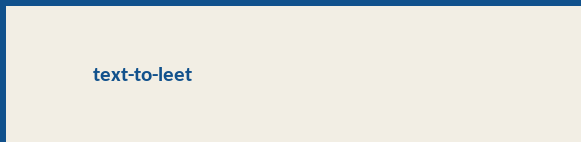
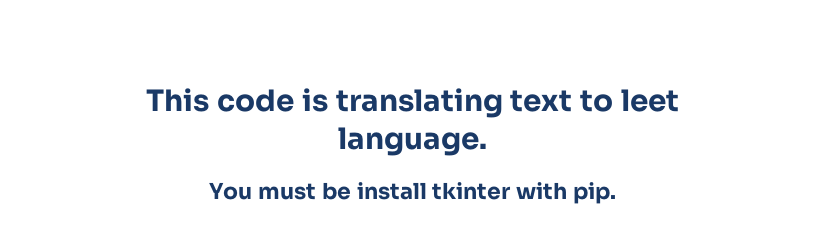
[93,67,192,81] text-to-leet -> [145,88,680,118] [338,127,487,156] [208,182,617,204] This code is translating text to leet language. // You must be install tkinter with pip.

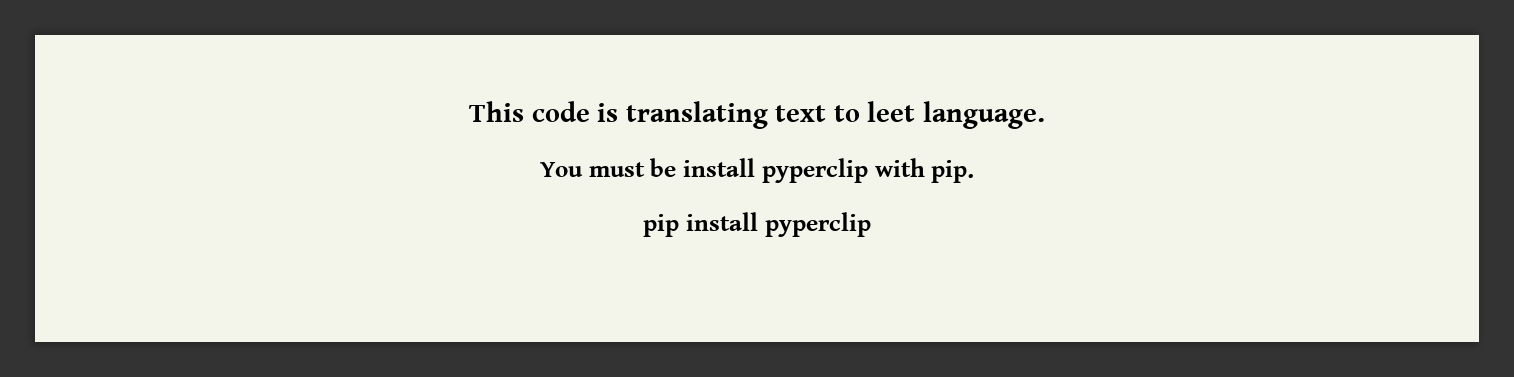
[432,182,512,200] tkinter -> [761,158,868,183] pyperclip
(617, 193) none -> [643,212,871,237] // pip install pyperclip

